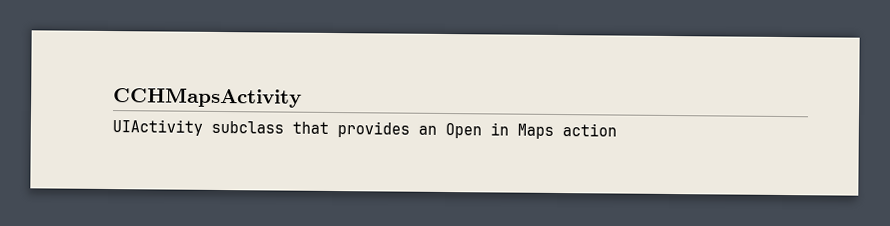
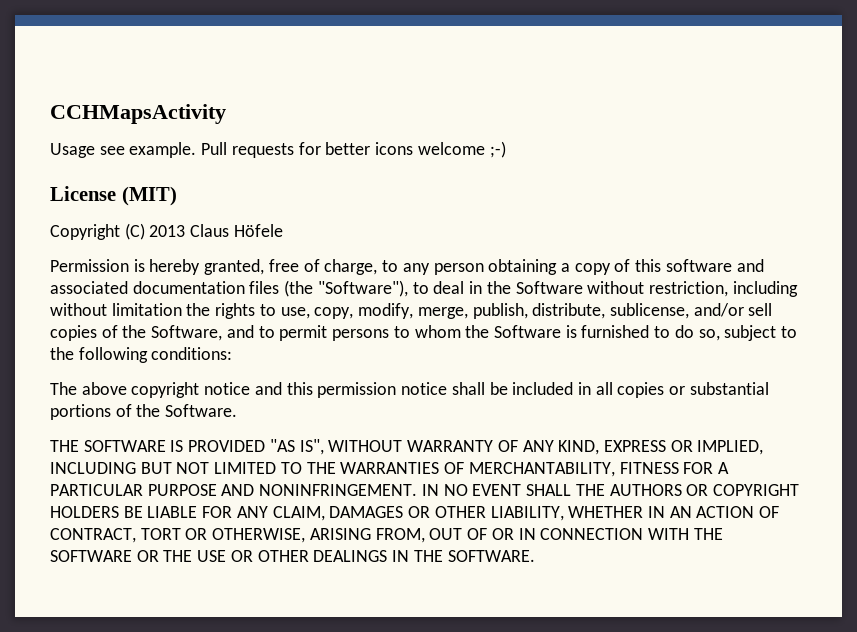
[112,119,617,139] UIActivity subclass that provides an Open in Maps action -> [50,141,506,158] [50,186,177,206] [50,223,283,240] [50,259,764,275] [50,280,798,297] [50,303,773,319] [50,325,798,341] [50,347,233,363] [50,382,769,398] [50,404,238,420] [50,439,764,455] [50,462,729,477] [50,484,799,496] [50,506,780,521] [50,528,723,543] [50,550,535,562] Usage see example. Pull requests for better icons welcome ;-) // License (MIT) // Copyright (C) 2013 Claus Höfele // Permission is hereby granted, free of charge, to any person obtaining a copy of this software and associated documentation files (the "Software"), to deal in the Software without restriction, including without limitation the rights to use, copy, modify, merge, publish, distribute, sublicense, and/or sell copies of the Software, and to permit persons to whom the Software is furnished to do so, subject to the following conditions: // The above copyright notice and this permission notice shall be included in all copies or substantial portions of the Software. // THE SOFTWARE IS PROVIDED "AS IS", WITHOUT WARRANTY OF ANY KIND, EXPRESS OR IMPLIED, INCLUDING BUT NOT LIMITED TO THE WARRANTIES OF MERCHANTABILITY, FITNESS FOR A PARTICULAR PURPOSE AND NONINFRINGEMENT. IN NO EVENT SHALL THE AUTHORS OR COPYRIGHT HOLDERS BE LIABLE FOR ANY CLAIM, DAMAGES OR OTHER LIABILITY, WHETHER IN AN ACTION OF CONTRACT, TORT OR OTHERWISE, ARISING FROM, OUT OF OR IN CONNECTION WITH THE SOFTWARE OR THE USE OR OTHER DEALINGS IN THE SOFTWARE.

